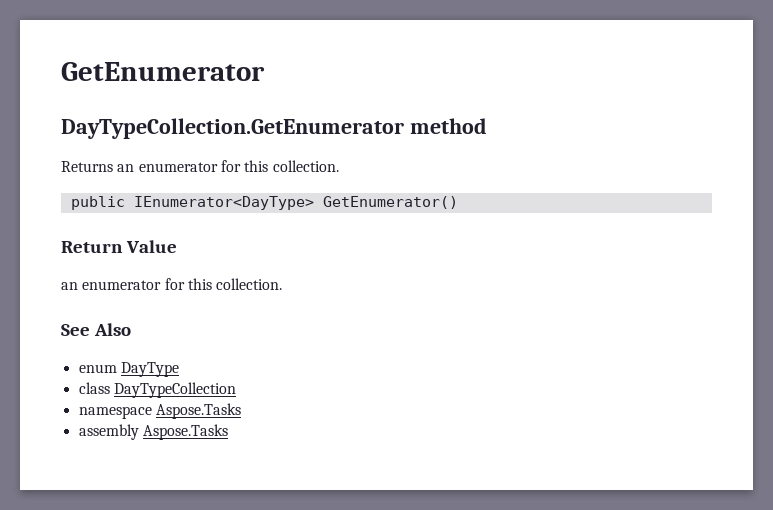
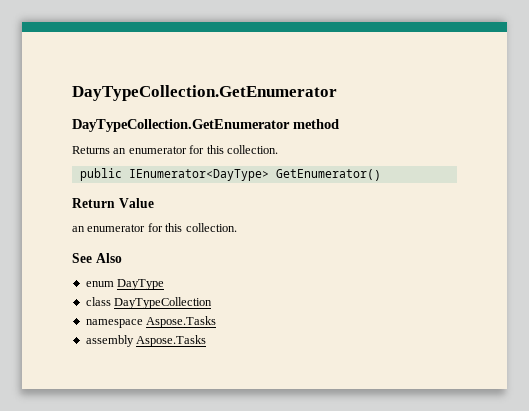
[61,62,265,81] GetEnumerator -> [72,85,337,101] DayTypeCollection.GetEnumerator

